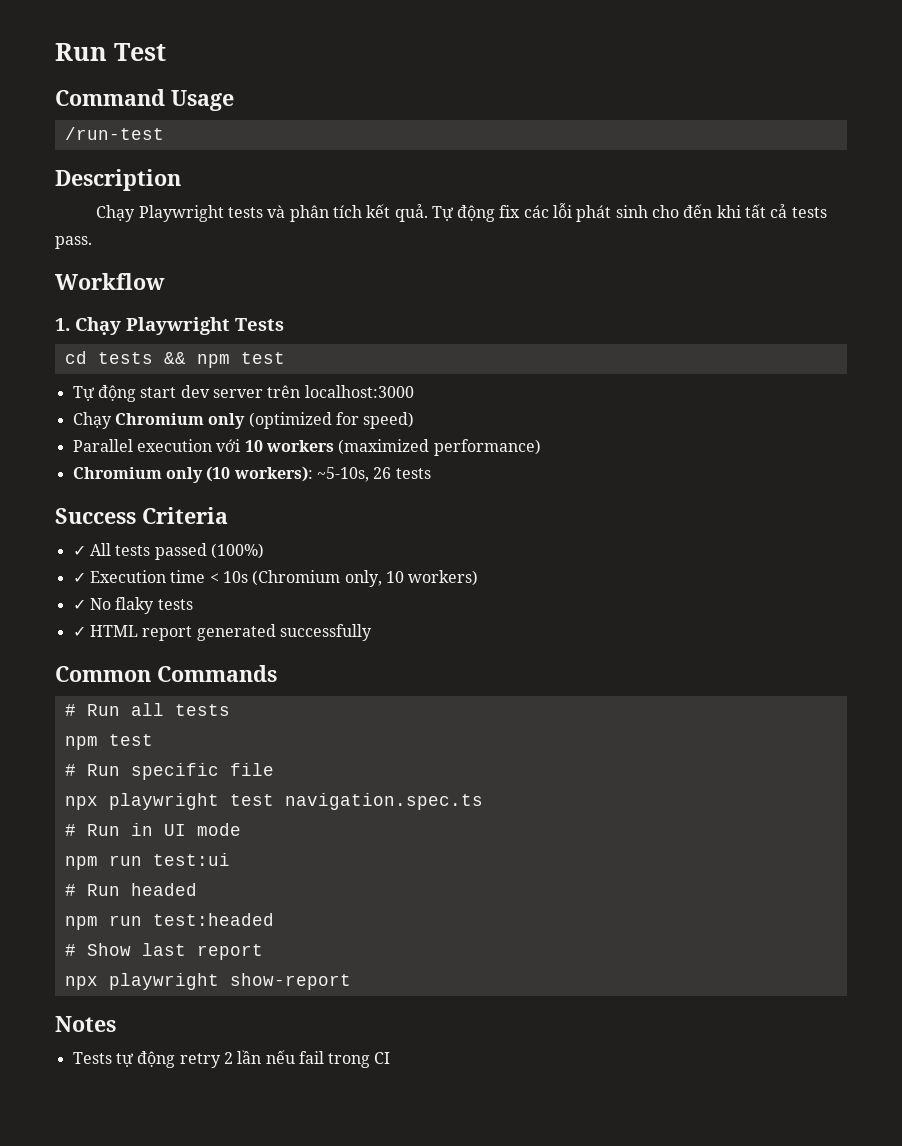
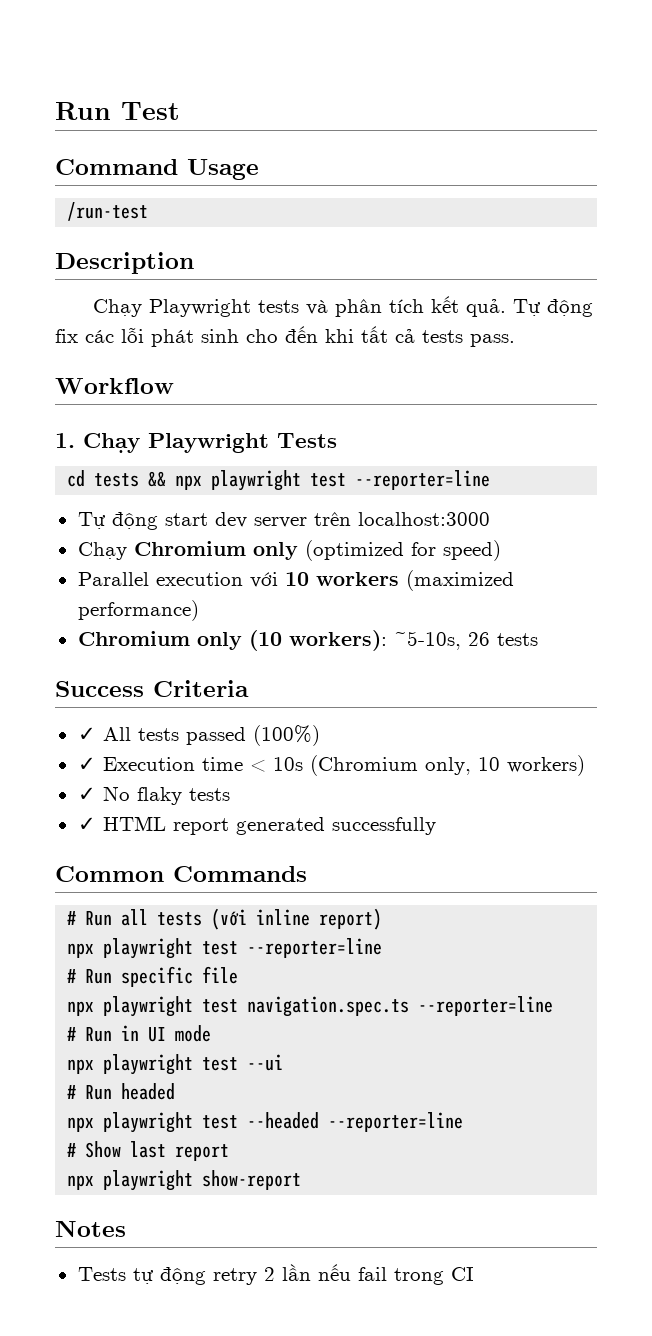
[196,352,285,368] npm test -> [175,470,491,491] npx playwright test --reporter=line
[64,734,153,750] // npm test -> [211,908,383,930] [67,938,383,959] (với inline report) // npx playwright test --reporter=line
(483, 801) none -> [418,996,554,1016] --reporter=line
[64,853,230,870] npm run test:ui -> [67,1054,284,1075] npx playwright test --ui
[64,913,274,930] npm run test:headed -> [67,1112,464,1133] npx playwright test --headed --reporter=line

